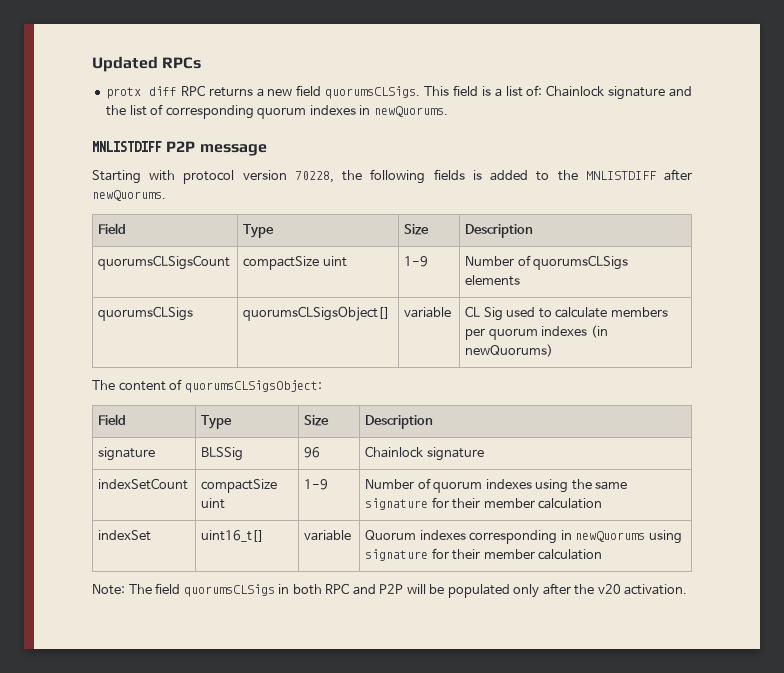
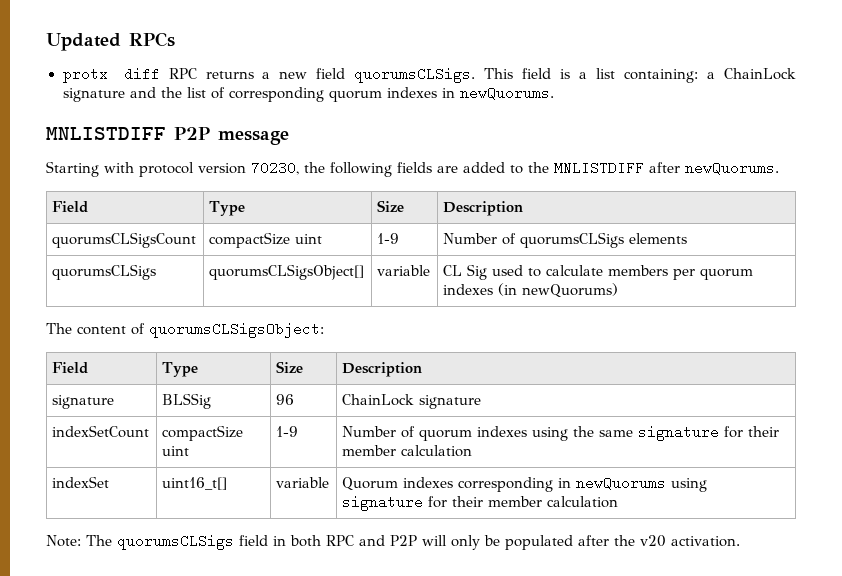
[526,85,605,97] of: Chainlock -> [624,68,796,83] containing: a ChainLock
[294,171,334,183] 70228, -> [251,161,299,175] 70230,
[472,170,482,180] is -> [437,166,458,173] are
[365,446,424,458] Chainlock -> [342,394,415,406] ChainLock
[155,583,275,597] field quorumsCLSigs -> [117,534,268,550] quorumsCLSigs field
(426, 589) none -> [451,535,480,550] only
[513,584,540,598] only -> (573, 542) none

